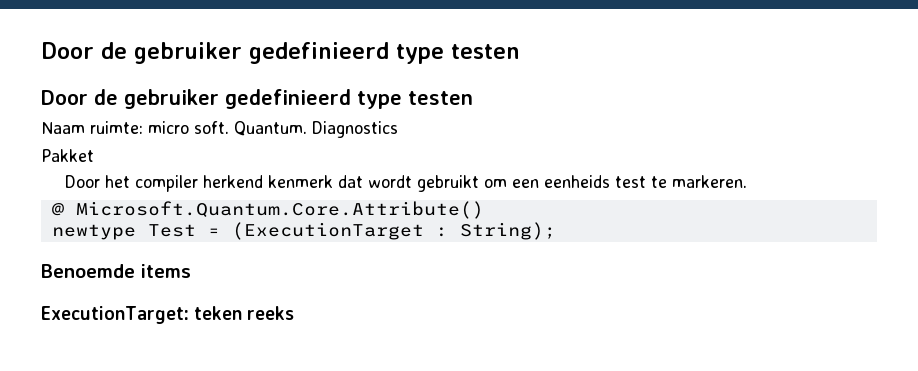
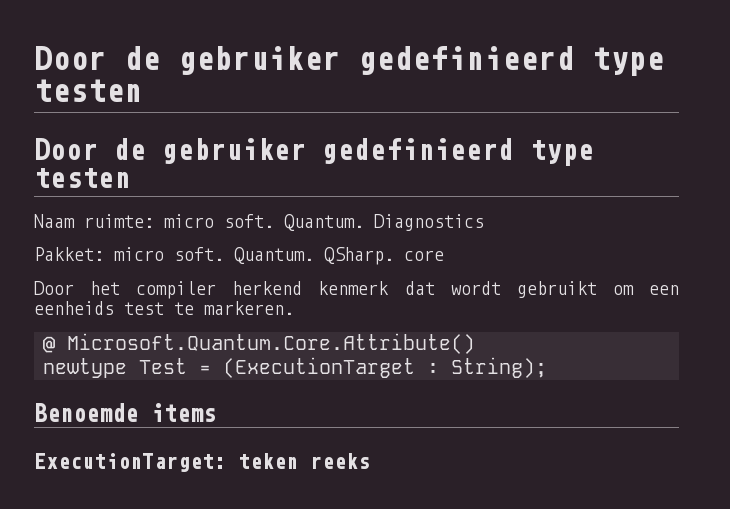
[41,149,94,162] Pakket -> [34,247,444,265] Pakket: micro soft. Quantum. QSharp. core

